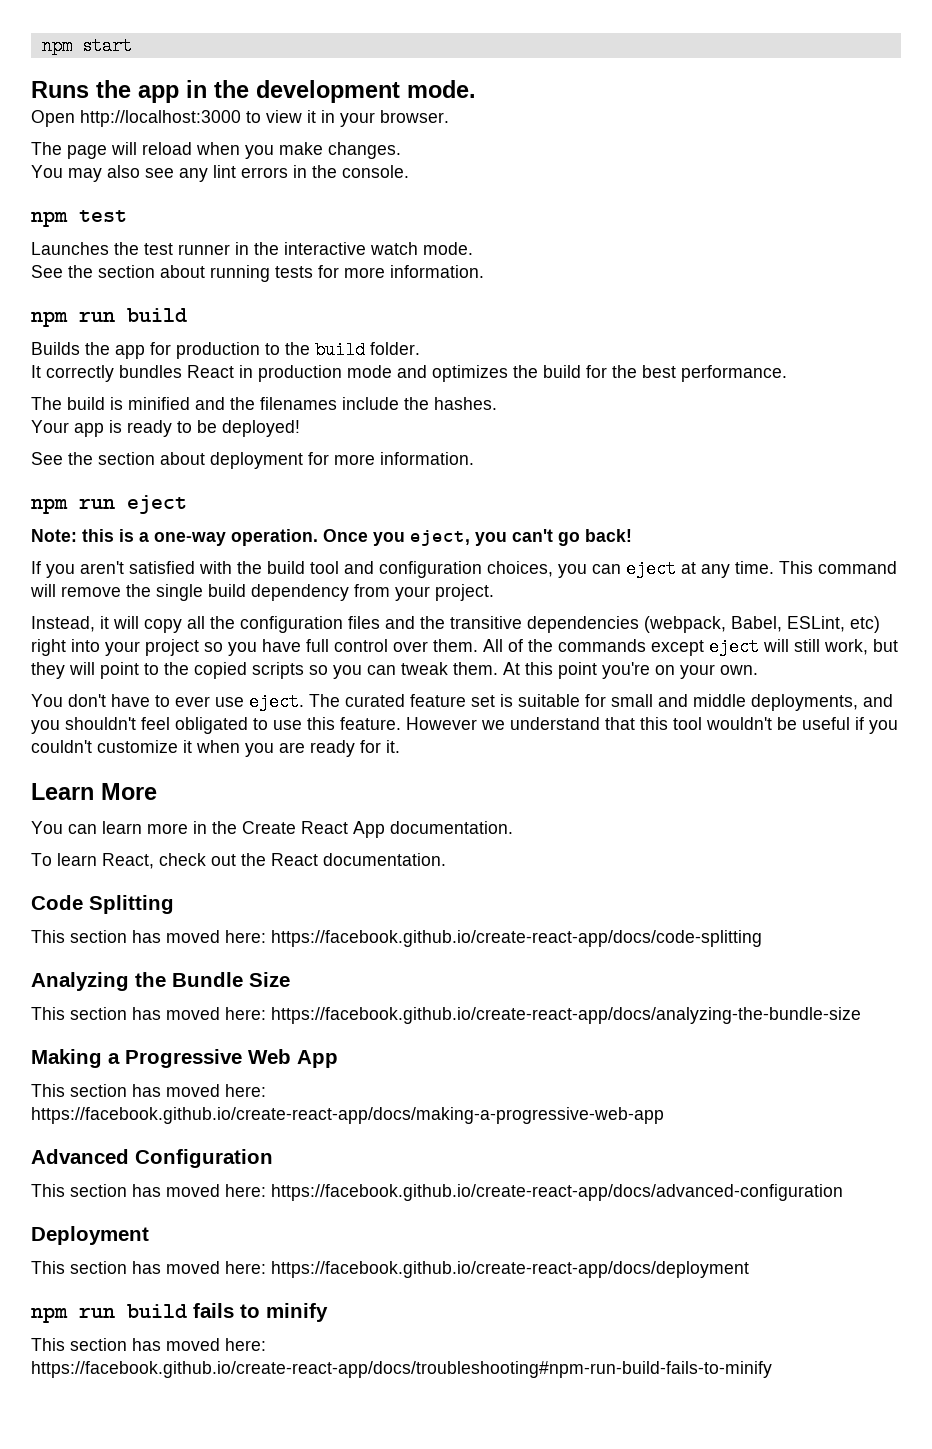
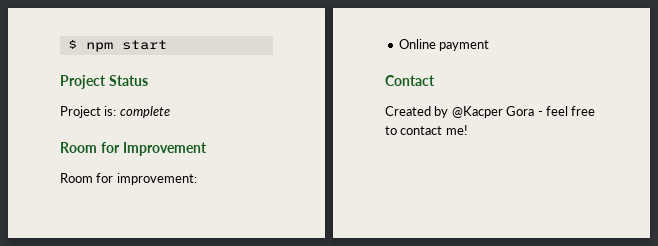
(41, 46) none -> [67,39,77,49] $
[31,80,476,103] [31,110,449,127] [31,142,401,159] [31,165,409,182] [31,210,127,227] [31,242,473,255] [31,265,484,282] [31,308,187,327] [31,341,420,359] [31,365,787,382] [31,397,497,410] [31,420,300,437] [31,452,474,469] [31,495,187,514] [31,529,632,546] [31,560,897,578] [30,584,494,601] [31,616,880,633] [31,638,898,656] [31,662,758,679] [31,693,893,711] [31,717,898,734] [31,740,400,757] [31,783,157,800] [31,821,513,838] [31,853,446,869] [31,895,174,914] [31,930,762,947] [31,972,290,991] [31,1007,861,1024] [31,1049,338,1068] [31,1084,266,1097] [31,1107,664,1124] [31,1149,273,1168] [31,1184,843,1201] [31,1226,149,1245] [31,1261,749,1278] [31,1303,328,1323] [31,1338,266,1351] [31,1361,772,1378] Runs the app in the development mode. // Open http://localhost:3000 to view it in your browser. // The page will reload when you make changes. // You may also see any lint errors in the console. // npm test // Launches the test runner in the interactive watch mode. // See the section about running tests for more information. // npm run build // Builds the app for production to the build folder. // It correctly bundles React in production mode and optimizes the build for the best performance. // The build is minified and the filenames include the hashes. // Your app is ready to be deployed! // See the section about deployment for more information. // npm run eject // Note: this is a one-way operation. Once you eject, you can't go back! // If you aren't satisfied with the build tool and configuration choices, you can eject at any time. This command will remove the single build dependency from your project. // Instead, it will copy all the configuration files and the transitive dependencies (webpack, Babel, ESLint, etc) right into your project so you have full control over them. All of the commands except eject will still work, but they will point to the copied scripts so you can tweak them. At this point you're on your own. // You don't have to ever use eject. The curated feature set is suitable for small and middle deployments, and you shouldn't feel obligated to use this feature. However we understand that this tool wouldn't be useful if you couldn't customize it when you are ready for it. // Learn More // You can learn more in the Create React App documentation. // To learn React, check out the React documentation. // Code Splitting // This section has moved here: https://facebook.github.io/create-react-app/docs/code-splitting // Analyzing the Bundle Size // This section has moved here: https://facebook.github.io/create-react-app/docs/analyzing-the-bundle-size // Making a Progressive Web App // This section has moved here: https://facebook.github.io/create-react-app/docs/making-a-progressive-web-app // Advanced Configuration // This section has moved here: https://facebook.github.io/create-react-app/docs/advanced-configuration // Deployment // This section has moved here: https://facebook.github.io/create-react-app/docs/deployment // npm run build fails to minify // This section has moved here: https://facebook.github.io/create-react-app/docs/troubleshooting#npm-run-build-fails-to-minify -> [60,75,148,89] [60,106,170,118] [60,142,207,156] [60,173,197,185] [398,39,490,51] [385,75,435,86] [385,106,596,118] [385,125,468,135] Project Status // Project is: complete // Room for Improvement // Room for improvement: // Online payment // Contact // Created by @Kacper Gora - feel free to contact me!

